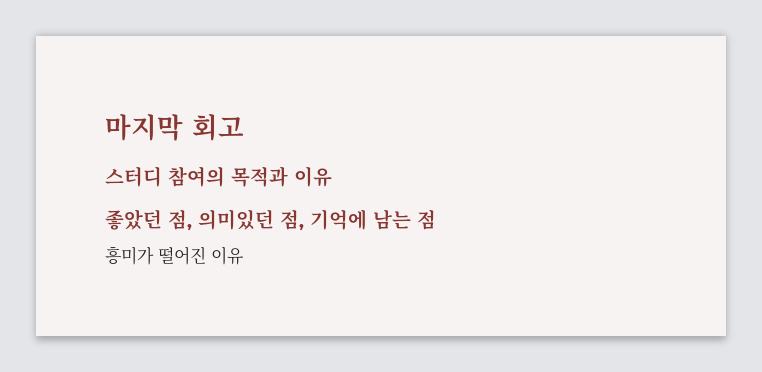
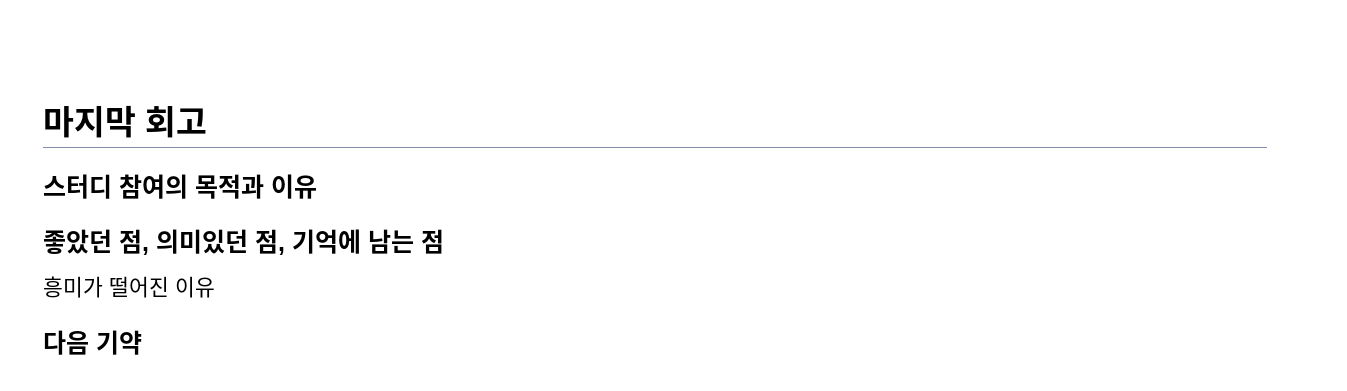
(244, 255) none -> [43,330,142,355] // 다음 기약

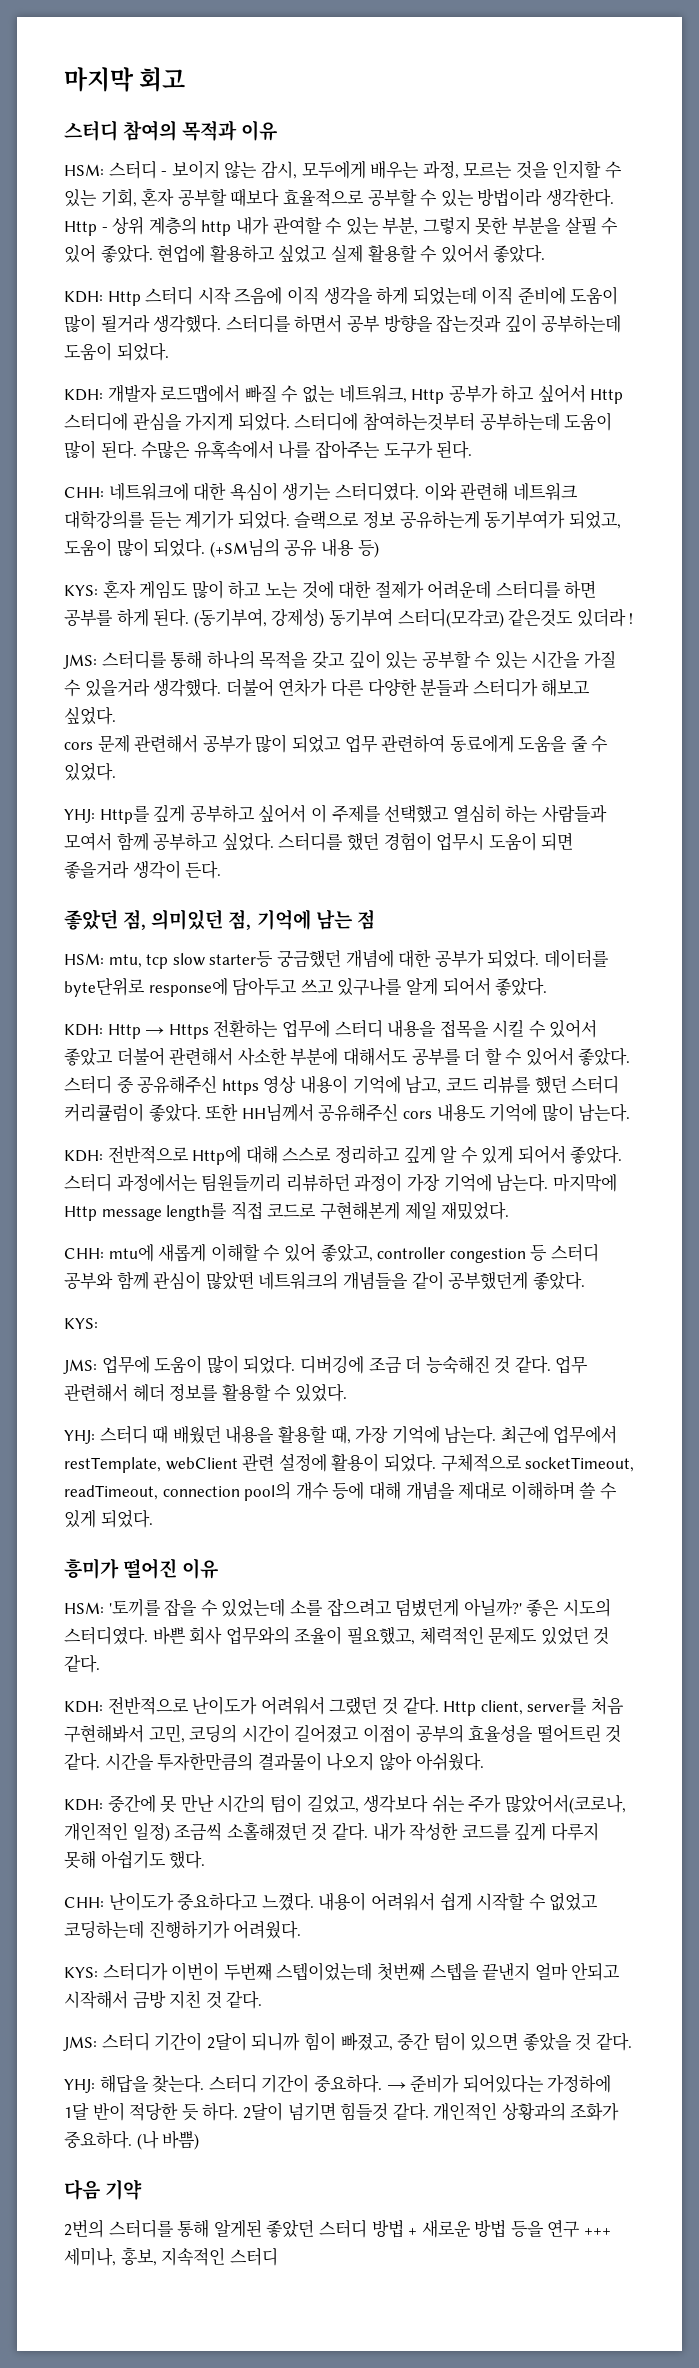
(317, 186) none -> [64,160,623,179] [64,188,614,207] [64,216,619,236] [64,244,546,263] [64,286,619,306] [64,314,622,333] [64,342,169,361] [64,384,624,404] [64,412,613,431] [64,440,473,459] [64,482,578,501] [64,510,621,529] [64,538,379,558] [64,580,597,599] [64,608,634,628] [63,650,617,669] [64,678,591,697] [64,707,116,725] [64,734,609,753] [64,763,116,781] [64,804,607,824] [64,832,574,851] [64,860,222,879] // HSM: 스터디 - 보이지 않는 감시, 모두에게 배우는 과정, 모르는 것을 인지할 수 있는 기회, 혼자 공부할 때보다 효율적으로 공부할 수 있는 방법이라 생각한다. Http - 상위 계층의 http 내가 관여할 수 있는 부분, 그렇지 못한 부분을 살필 수 있어 좋았다. 현업에 활용하고 싶었고 실제 활용할 수 있어서 좋았다. // KDH: Http 스터디 시작 즈음에 이직 생각을 하게 되었는데 이직 준비에 도움이 많이 될거라 생각했다. 스터디를 하면서 공부 방향을 잡는것과 깊이 공부하는데 도움이 되었다. // KDH: 개발자 로드맵에서 빠질 수 없는 네트워크, Http 공부가 하고 싶어서 Http 스터디에 관심을 가지게 되었다. 스터디에 참여하는것부터 공부하는데 도움이 많이 된다. 수많은 유혹속에서 나를 잡아주는 도구가 된다. // CHH: 네트워크에 대한 욕심이 생기는 스터디였다. 이와 관련해 네트워크 대학강의를 듣는 계기가 되었다. 슬랙으로 정보 공유하는게 동기부여가 되었고, 도움이 많이 되었다. (+SM님의 공유 내용 등) // KYS: 혼자 게임도 많이 하고 노는 것에 대한 절제가 어려운데 스터디를 하면 공부를 하게 된다. (동기부여, 강제성) 동기부여 스터디(모각코) 같은것도 있더라 ! // JMS: 스터디를 통해 하나의 목적을 갖고 깊이 있는 공부할 수 있는 시간을 가질 수 있을거라 생각했다. 더불어 연차가 다른 다양한 분들과 스터디가 해보고 싶었다. // cors 문제 관련해서 공부가 많이 되었고 업무 관련하여 동료에게 도움을 줄 수 있었다. // YHJ: Http를 깊게 공부하고 싶어서 이 주제를 선택했고 열심히 하는 사람들과 모여서 함께 공부하고 싶었다. 스터디를 했던 경험이 업무시 도움이 되면 좋을거라 생각이 든다.
[43,276,215,298] [43,330,142,355] 흥미가 떨어진 이유 // 다음 기약 -> [64,949,609,969] [64,977,548,997] [64,1019,598,1039] [64,1047,631,1066] [64,1075,620,1095] [64,1103,631,1122] [64,1145,623,1165] [64,1173,617,1192] [64,1201,510,1221] [64,1243,599,1263] [64,1271,585,1290] [64,1318,98,1329] [63,1355,589,1374] [64,1383,347,1402] [64,1425,618,1444] [64,1453,635,1473] [64,1481,617,1501] [64,1509,153,1528] [64,1558,220,1579] [64,1598,611,1617] [64,1626,610,1645] [64,1654,100,1673] [64,1696,624,1716] [64,1724,622,1743] [64,1752,484,1771] [64,1794,626,1814] [64,1822,599,1842] [64,1850,206,1869] [64,1892,599,1911] [64,1920,302,1939] [64,1962,621,1981] [64,1990,263,2009] [63,2032,633,2051] [64,2074,612,2093] [64,2102,620,2121] [64,2130,200,2150] [64,2179,143,2200] [64,2219,612,2238] [64,2247,278,2266] HSM: mtu, tcp slow starter등 궁금했던 개념에 대한 공부가 되었다. 데이터를 byte단위로 response에 담아두고 쓰고 있구나를 알게 되어서 좋았다. // KDH: Http → Https 전환하는 업무에 스터디 내용을 접목을 시킬 수 있어서 좋았고 더불어 관련해서 사소한 부분에 대해서도 공부를 더 할 수 있어서 좋았다. 스터디 중 공유해주신 https 영상 내용이 기억에 남고, 코드 리뷰를 했던 스터디 커리큘럼이 좋았다. 또한 HH님께서 공유해주신 cors 내용도 기억에 많이 남는다. // KDH: 전반적으로 Http에 대해 스스로 정리하고 깊게 알 수 있게 되어서 좋았다. 스터디 과정에서는 팀원들끼리 리뷰하던 과정이 가장 기억에 남는다. 마지막에 Http message length를 직접 코드로 구현해본게 제일 재밌었다. // CHH: mtu에 새롭게 이해할 수 있어 좋았고, controller congestion 등 스터디 공부와 함께 관심이 많았떤 네트워크의 개념들을 같이 공부했던게 좋았다. // KYS: // JMS: 업무에 도움이 많이 되었다. 디버깅에 조금 더 능숙해진 것 같다. 업무 관련해서 헤더 정보를 활용할 수 있었다. // YHJ: 스터디 때 배웠던 내용을 활용할 때, 가장 기억에 남는다. 최근에 업무에서 restTemplate, webClient 관련 설정에 활용이 되었다. 구체적으로 socketTimeout, readTimeout, connection pool의 개수 등에 대해 개념을 제대로 이해하며 쓸 수 있게 되었다. // 흥미가 떨어진 이유 // HSM: '토끼를 잡을 수 있었는데 소를 잡으려고 덤볐던게 아닐까?' 좋은 시도의 스터디였다. 바쁜 회사 업무와의 조율이 필요했고, 체력적인 문제도 있었던 것 같다. // KDH: 전반적으로 난이도가 어려워서 그랬던 것 같다. Http client, server를 처음 구현해봐서 고민, 코딩의 시간이 길어졌고 이점이 공부의 효율성을 떨어트린 것 같다. 시간을 투자한만큼의 결과물이 나오지 않아 아쉬웠다. // KDH: 중간에 못 만난 시간의 텀이 길었고, 생각보다 쉬는 주가 많았어서(코로나, 개인적인 일정) 조금씩 소홀해졌던 것 같다. 내가 작성한 코드를 깊게 다루지 못해 아쉽기도 했다. // CHH: 난이도가 중요하다고 느꼈다. 내용이 어려워서 쉽게 시작할 수 없었고 코딩하는데 진행하기가 어려웠다. // KYS: 스터디가 이번이 두번째 스텝이었는데 첫번째 스텝을 끝낸지 얼마 안되고 시작해서 금방 지친 것 같다. // JMS: 스터디 기간이 2달이 되니까 힘이 빠졌고, 중간 텀이 있으면 좋았을 것 같다. // YHJ: 해답을 찾는다. 스터디 기간이 중요하다. → 준비가 되어있다는 가정하에 1달 반이 적당한 듯 하다. 2달이 넘기면 힘들것 같다. 개인적인 상황과의 조화가 중요하다. (나 바쁨) // 다음 기약 // 2번의 스터디를 통해 알게된 좋았던 스터디 방법 + 새로운 방법 등을 연구 +++ 세미나, 홍보, 지속적인 스터디

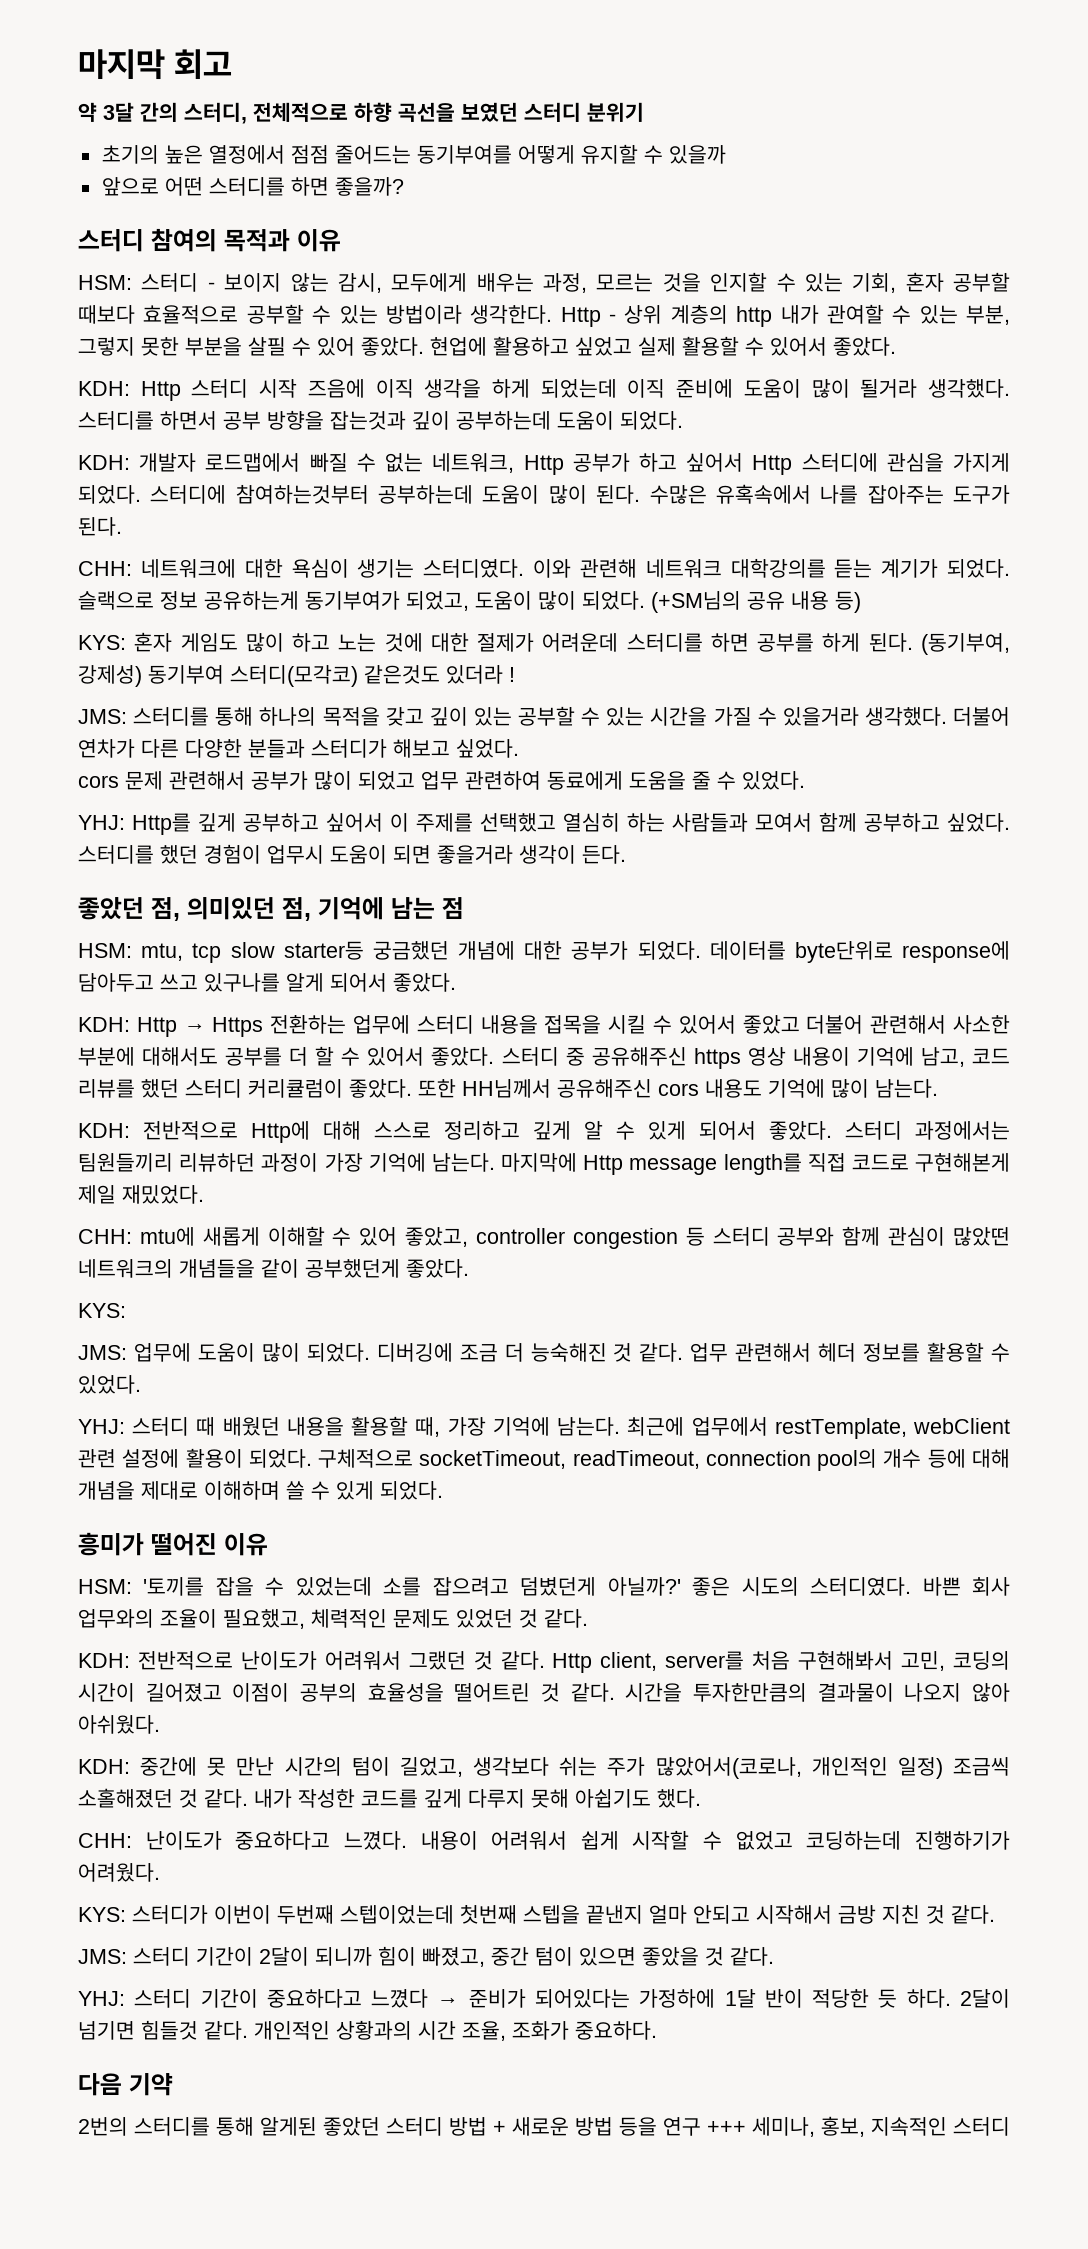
(186, 79) none -> [78,102,644,124] [101,144,726,164] [101,177,404,196] // 약 3달 간의 스터디, 전체적으로 하향 곡선을 보였던 스터디 분위기 // 초기의 높은 열정에서 점점 줄어드는 동기부여를 어떻게 유지할 수 있을까 // 앞으로 어떤 스터디를 하면 좋을까?
[99,2074,382,2093] 해답을 찾는다. 스터디 기간이 중요하다. -> [134,1989,429,2008] 스터디 기간이 중요하다고 느꼈다
(566, 2111) none -> [418,2021,506,2041] 시간 조율,
[136,2130,200,2150] (나 바쁨) -> (657, 2030) none

